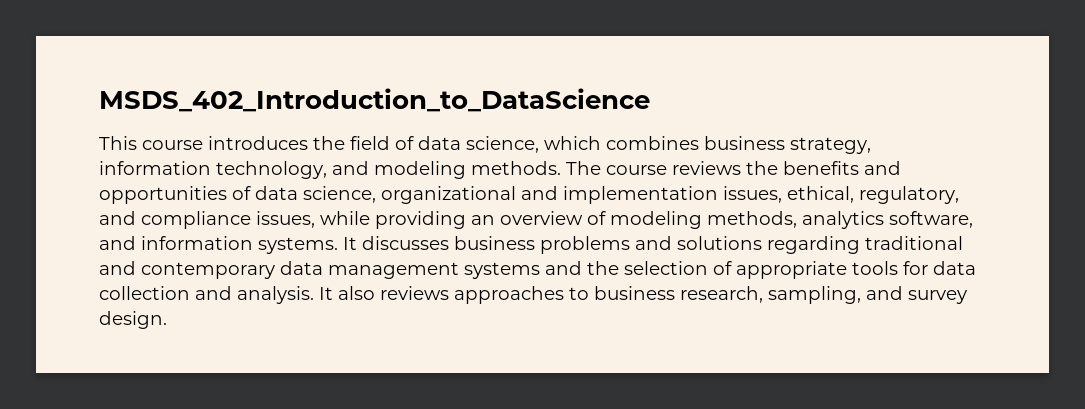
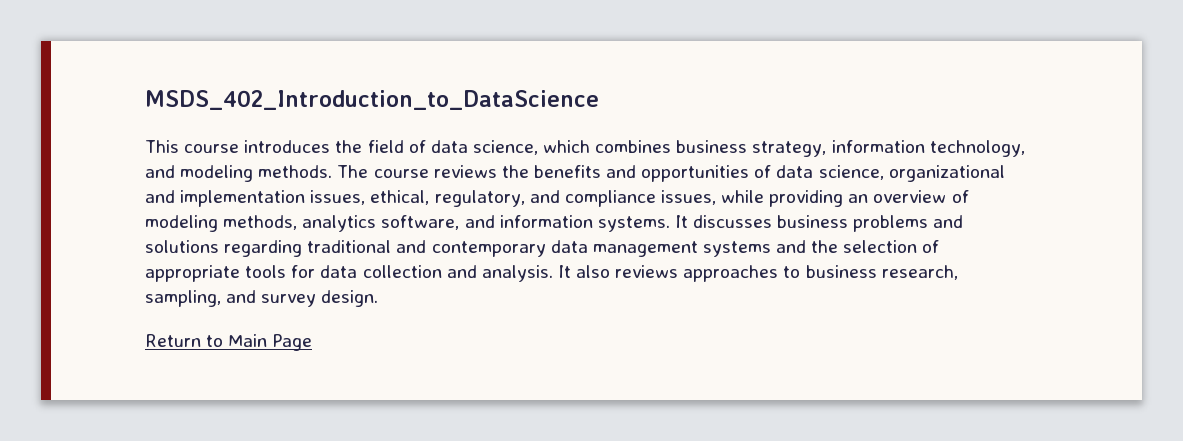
(167, 320) none -> [145,334,313,351] // Return to Main Page

